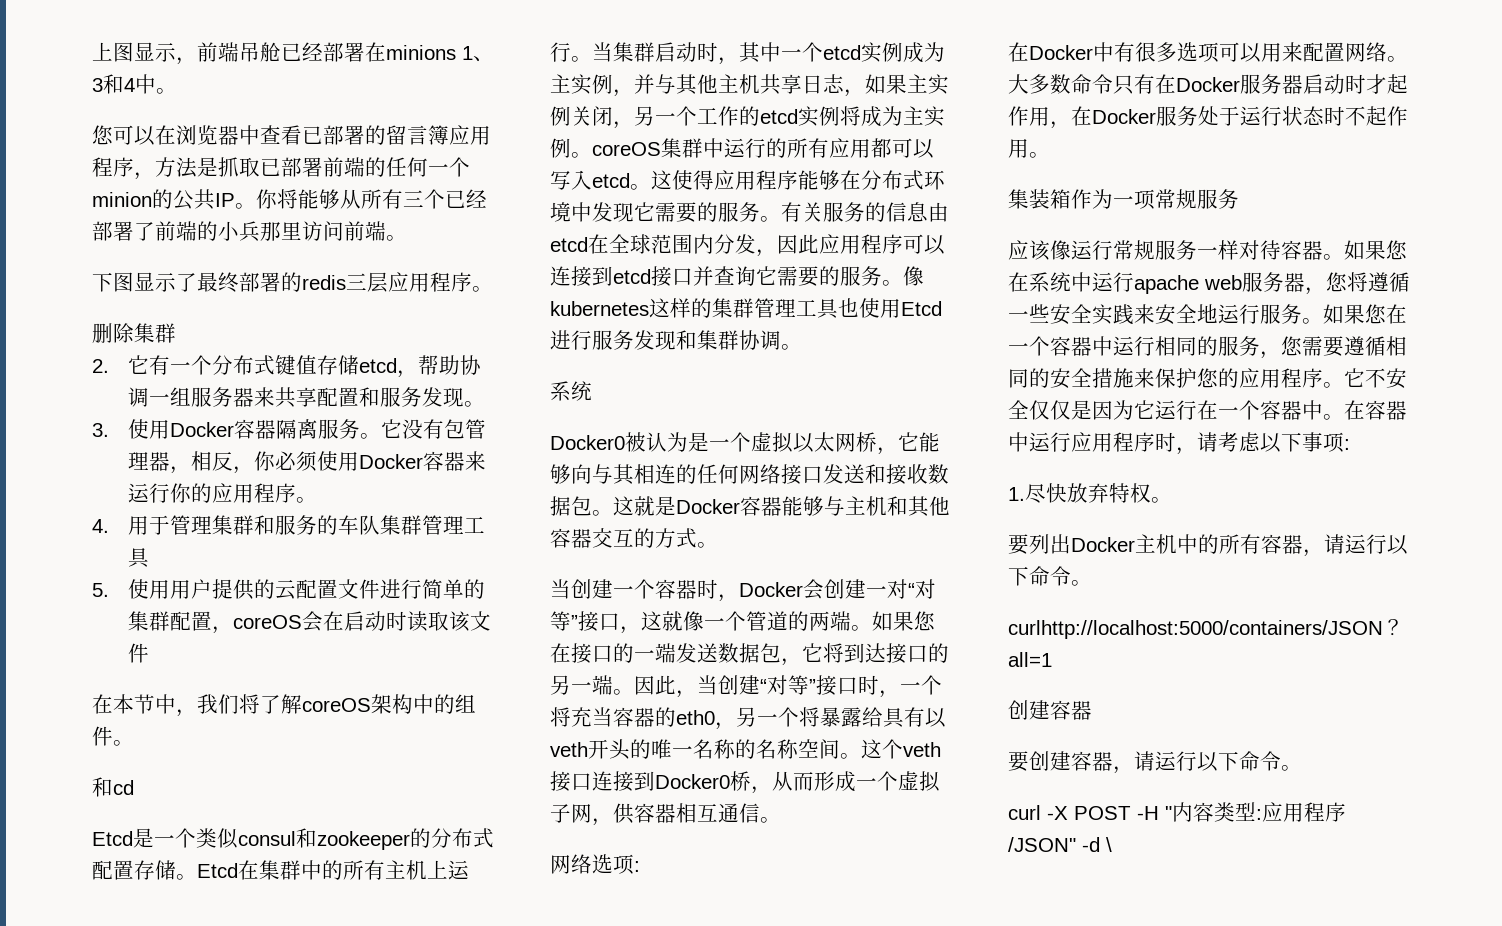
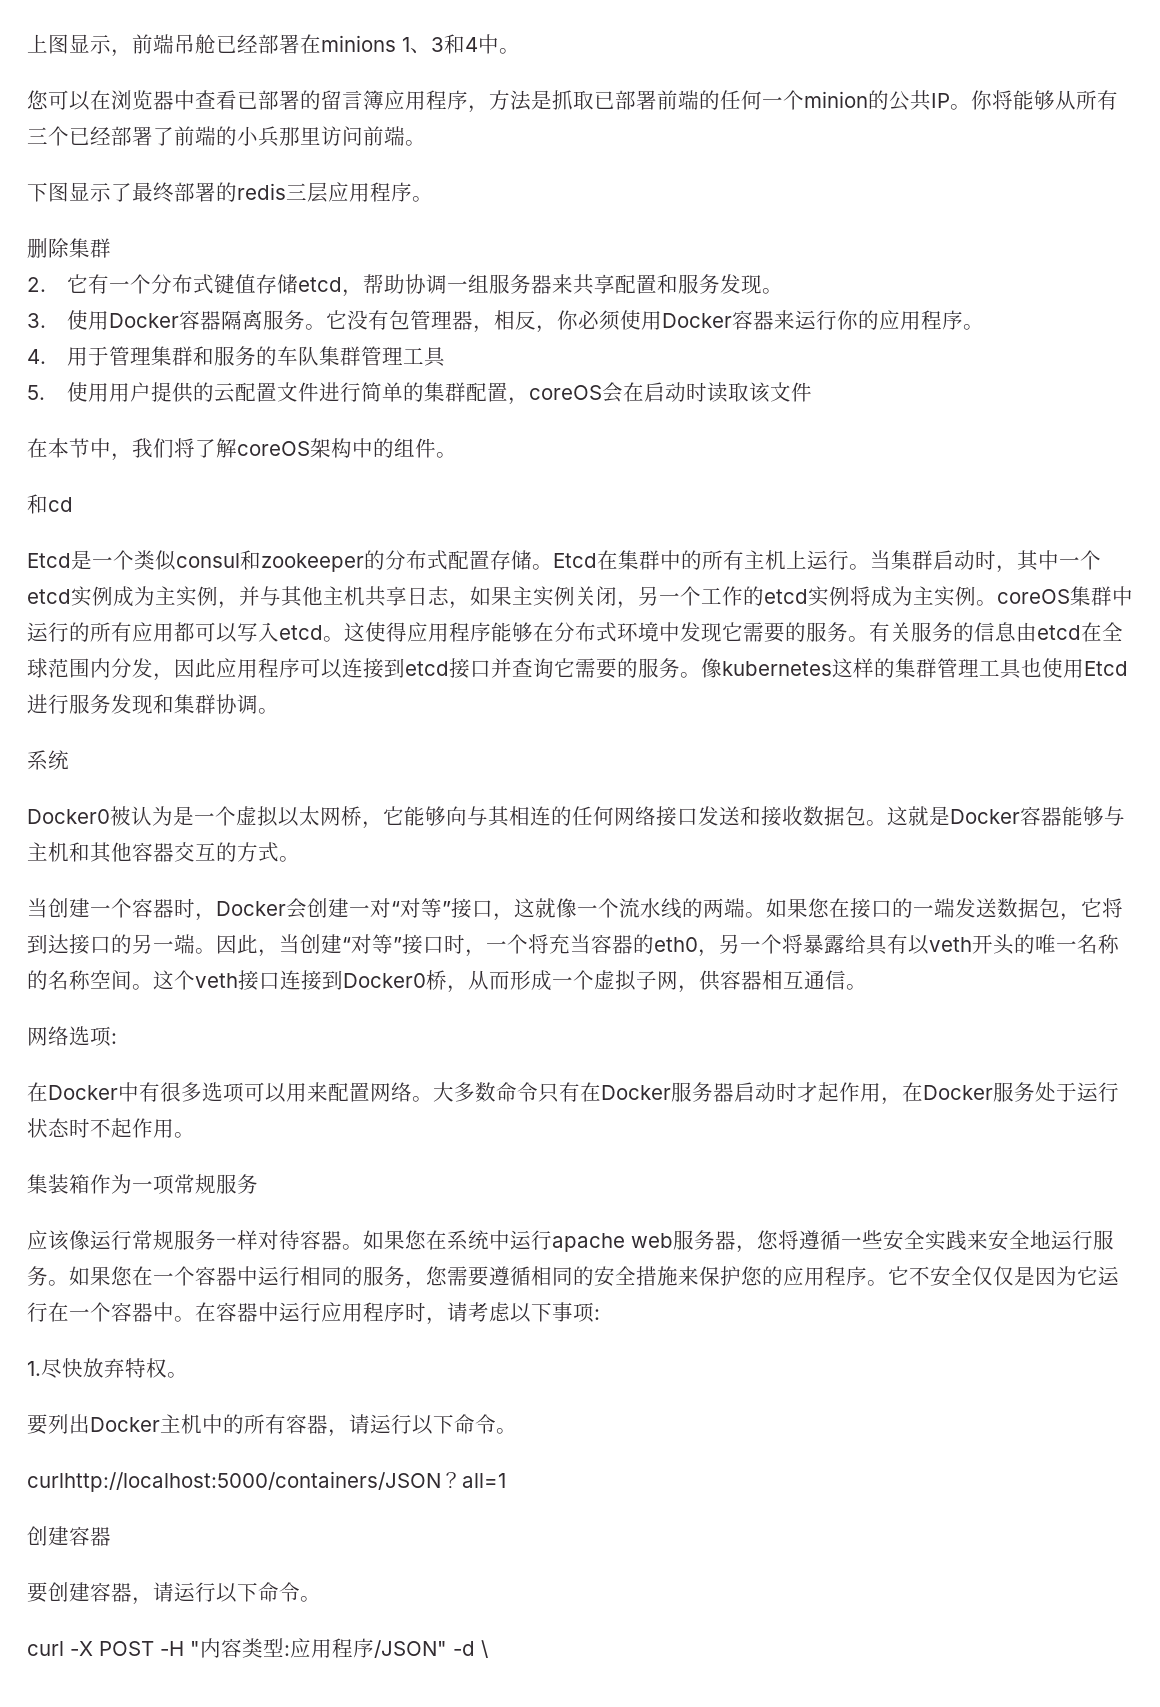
[746,611,788,631] 管道 -> [619,898,682,919] 流水线

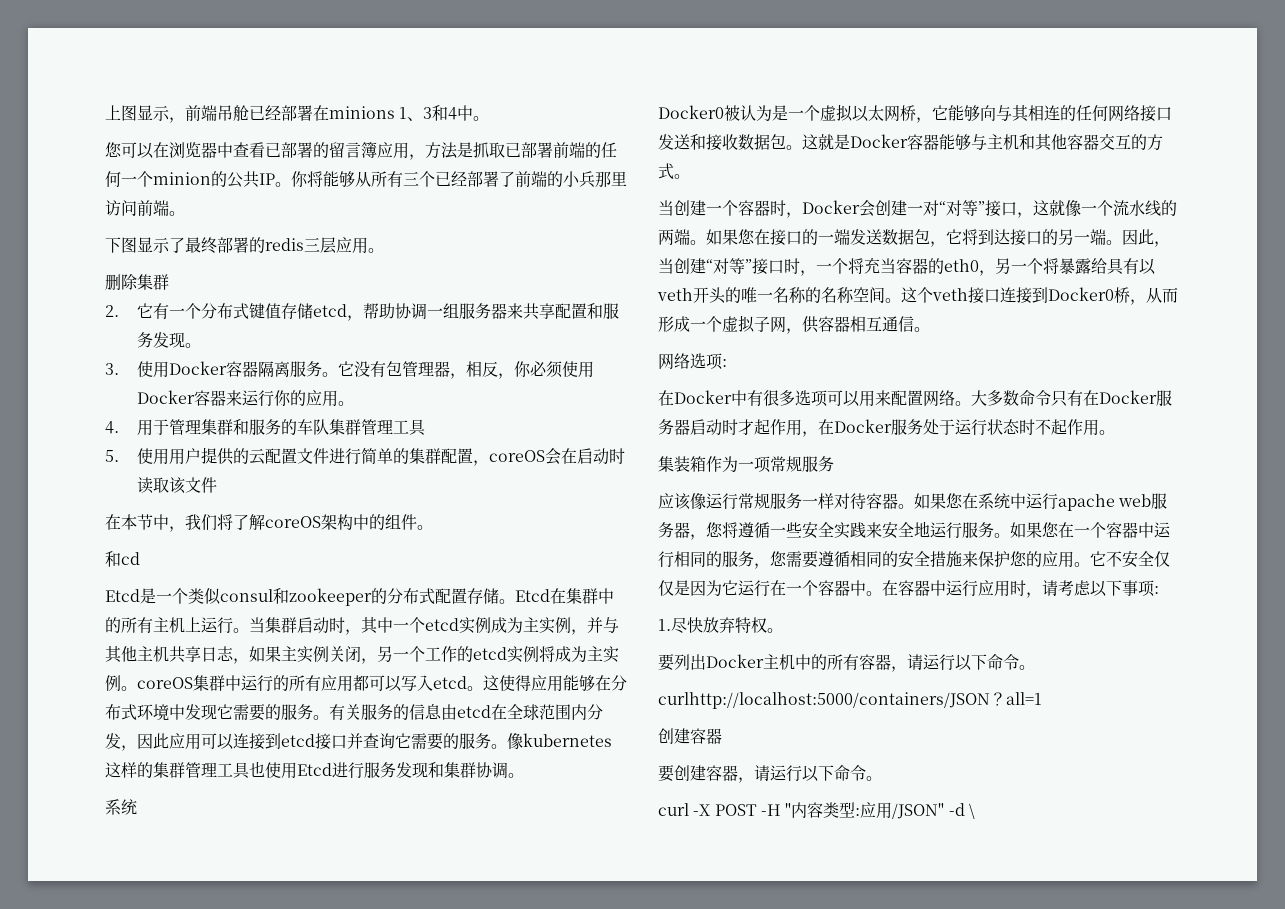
[426,90,468,110] 程序 -> (409, 150) none
[370,182,412,202] 程序 -> (368, 245) none
[920,310,963,330] 程序 -> (338, 398) none
[449,622,491,642] 程序 -> (563, 683) none
[258,658,300,678] 程序 -> (201, 741) none
[825,1266,867,1286] 程序 -> (1074, 559) none
[363,1302,405,1322] 程序 -> (1010, 588) none
[332,1638,374,1658] 程序 -> (893, 810) none

